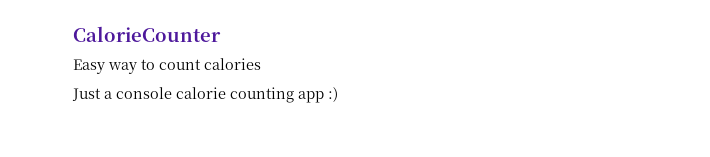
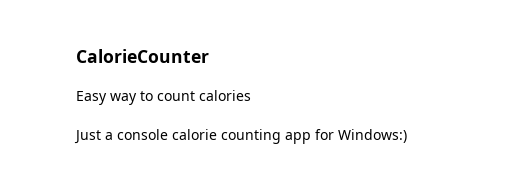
[328,87,338,102] :) -> [315,129,407,143] for Windows:)

